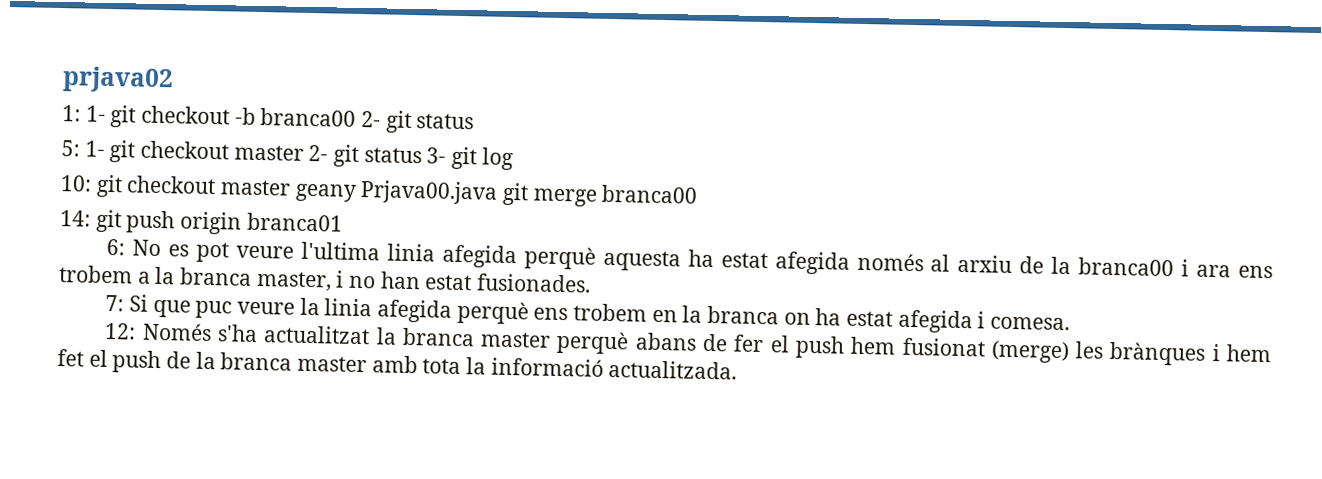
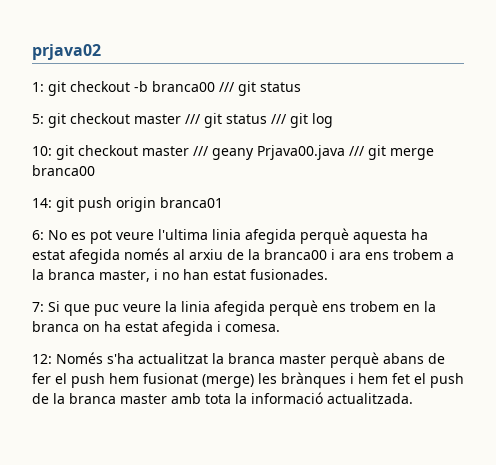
[85,105,106,122] 1- -> (44, 87) none
[361,111,382,128] 2- -> [219,82,235,92] ///
[84,140,447,167] 1- git checkout master 2- git status 3- -> [48,113,287,128] git checkout master /// git status ///
(292, 187) none -> [193,146,209,156] ///
(499, 192) none -> [349,146,365,156] ///

